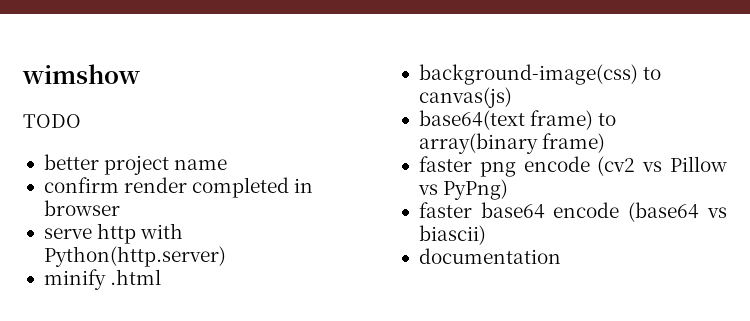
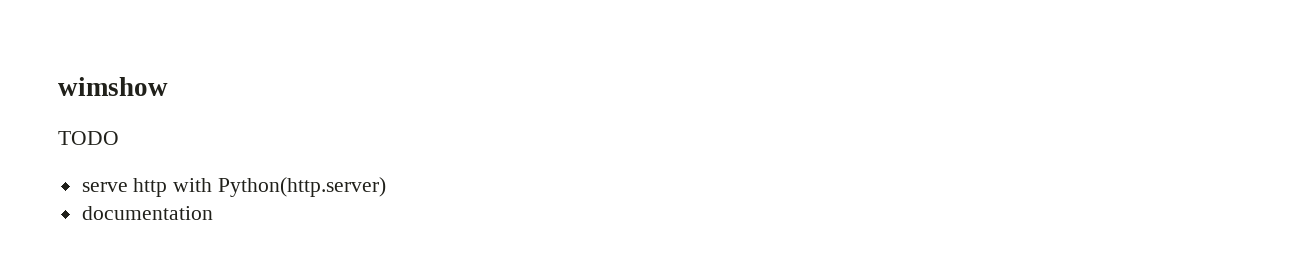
[43,154,228,175] [43,177,314,198] [43,200,120,216] [43,223,184,244] [43,246,226,267] [43,269,162,290] [418,64,662,85] [418,87,512,108] [418,110,617,130] [418,133,606,154] [418,156,727,177] [417,179,509,200] [418,202,727,222] [418,225,486,245] better project name // confirm render completed in browser // serve http with Python(http.server) // minify .html // background-image(css) to canvas(js) // base64(text frame) to array(binary frame) // faster png encode (cv2 vs Pillow vs PyPng) // faster base64 encode (base64 vs biascii) -> [81,177,387,197] serve http with Python(http.server)

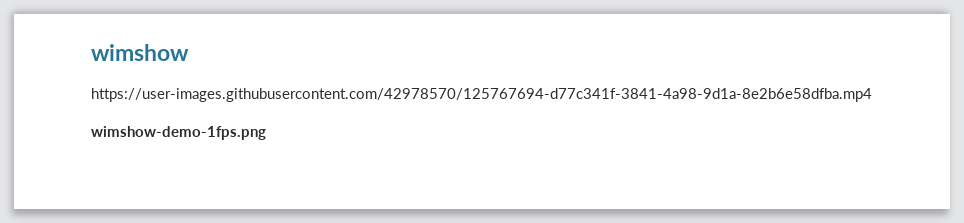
[58,131,119,145] [81,177,387,197] [81,206,213,220] TODO // serve http with Python(http.server) // documentation -> [91,88,872,102] [91,126,266,140] https://user-images.githubusercontent.com/42978570/125767694-d77c341f-3841-4a98-9d1a-8e2b6e58dfba.mp4 // wimshow-demo-1fps.png

